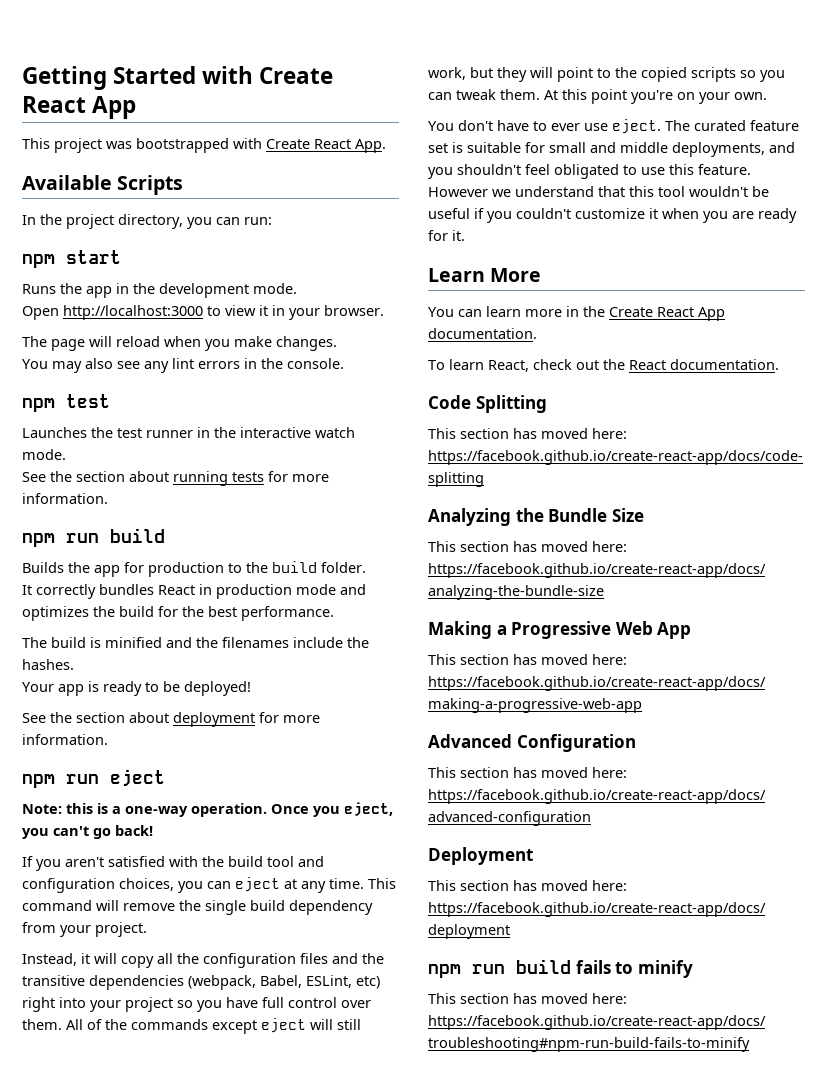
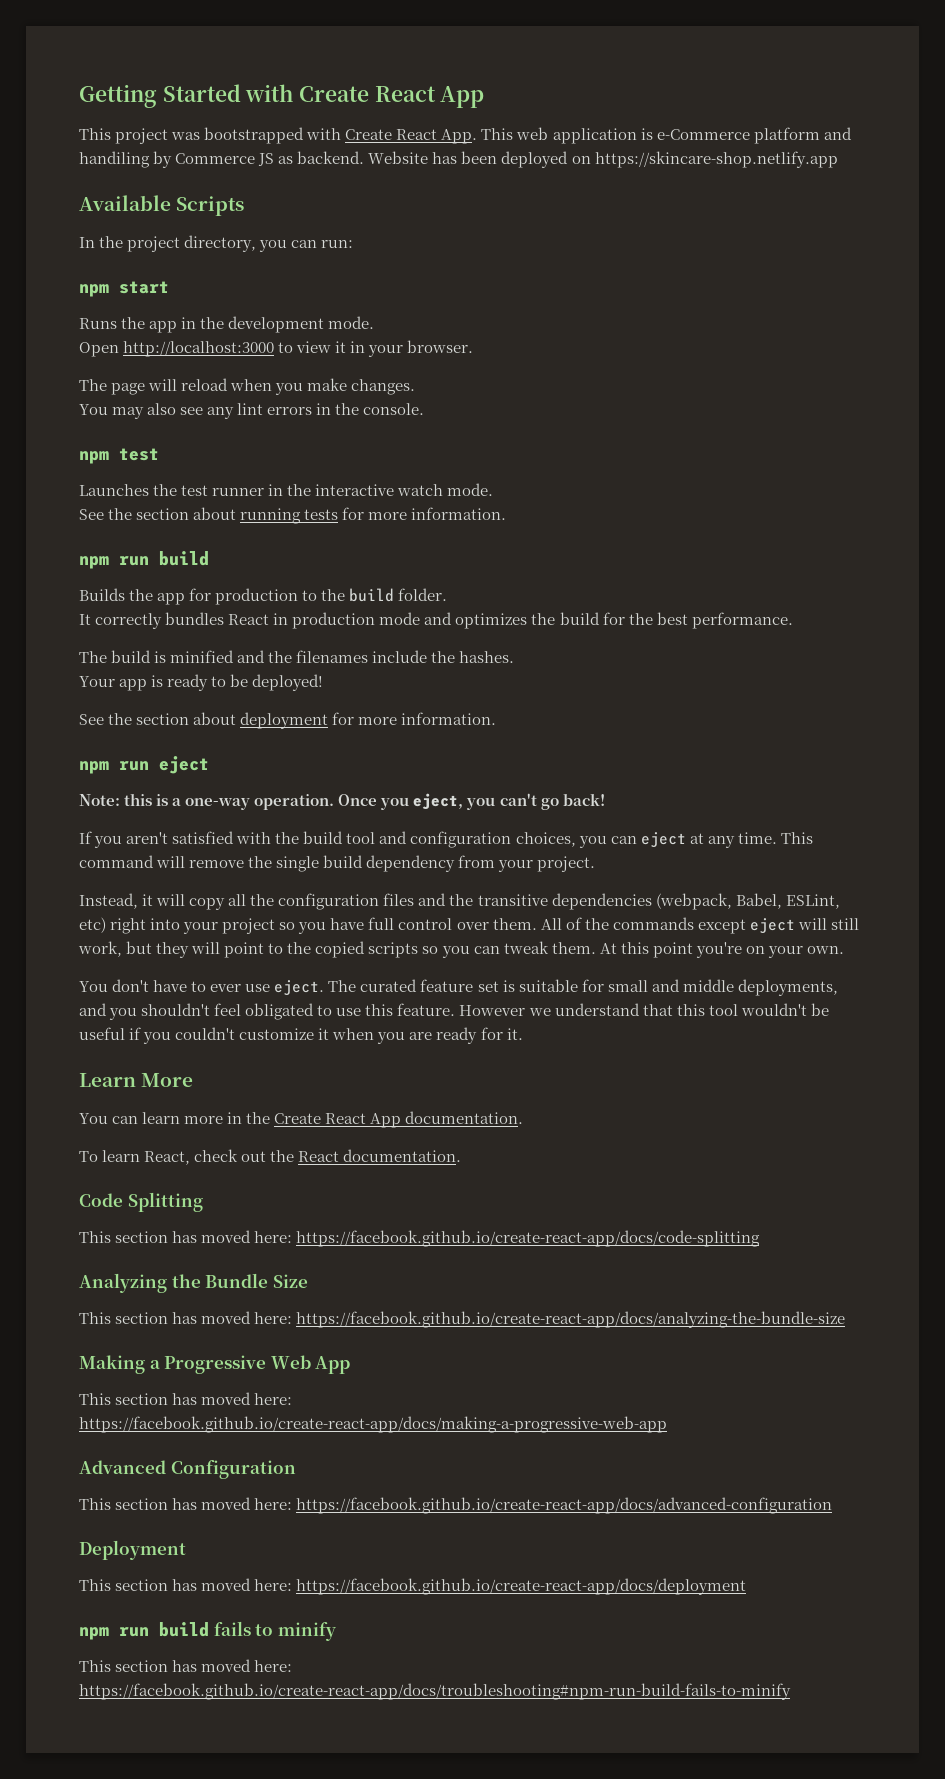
(386, 146) none -> [481,127,852,144] [79,151,838,168] This web application is e-Commerce platform and handiling by Commerce JS as backend. Website has been deployed on https://skincare-shop.netlify.app

